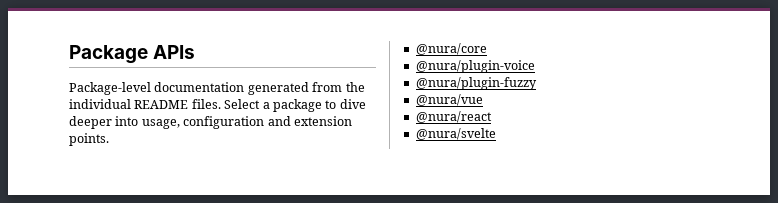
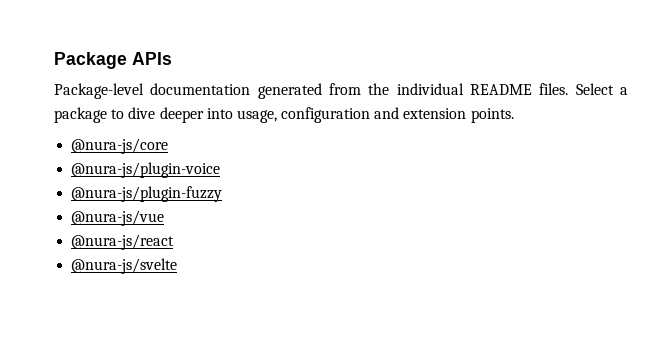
[415,43,487,55] [415,60,535,73] [415,77,537,90] [415,94,483,106] [415,111,492,123] [415,128,496,140] @nura/core // @nura/plugin-voice // @nura/plugin-fuzzy // @nura/vue // @nura/react // @nura/svelte -> [71,138,169,154] [71,162,221,178] [71,186,223,202] [71,210,165,226] [71,234,175,250] [71,258,178,274] @nura-js/core // @nura-js/plugin-voice // @nura-js/plugin-fuzzy // @nura-js/vue // @nura-js/react // @nura-js/svelte

